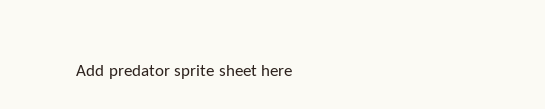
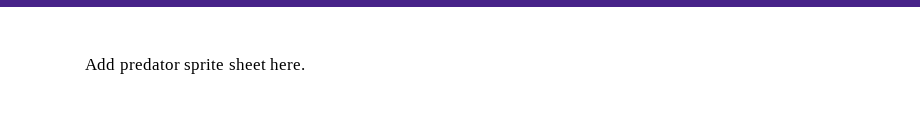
[261,65,293,76] here -> [270,58,306,70] here.

